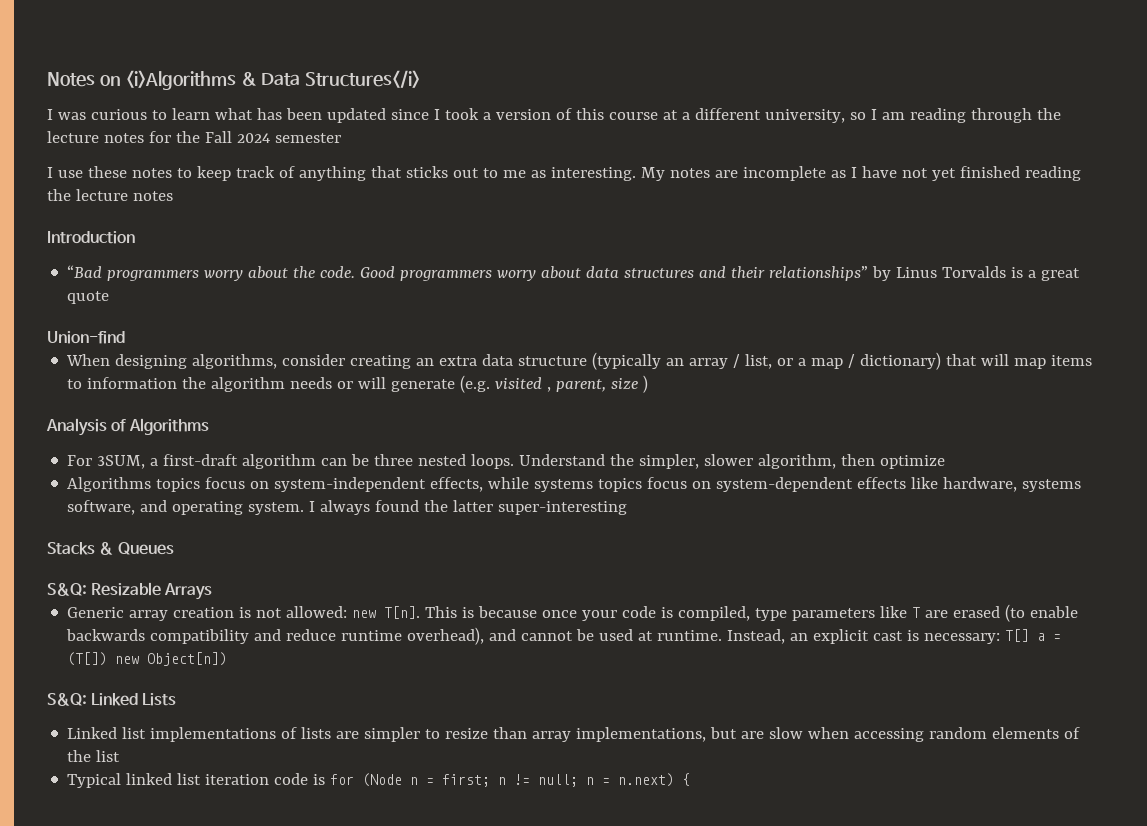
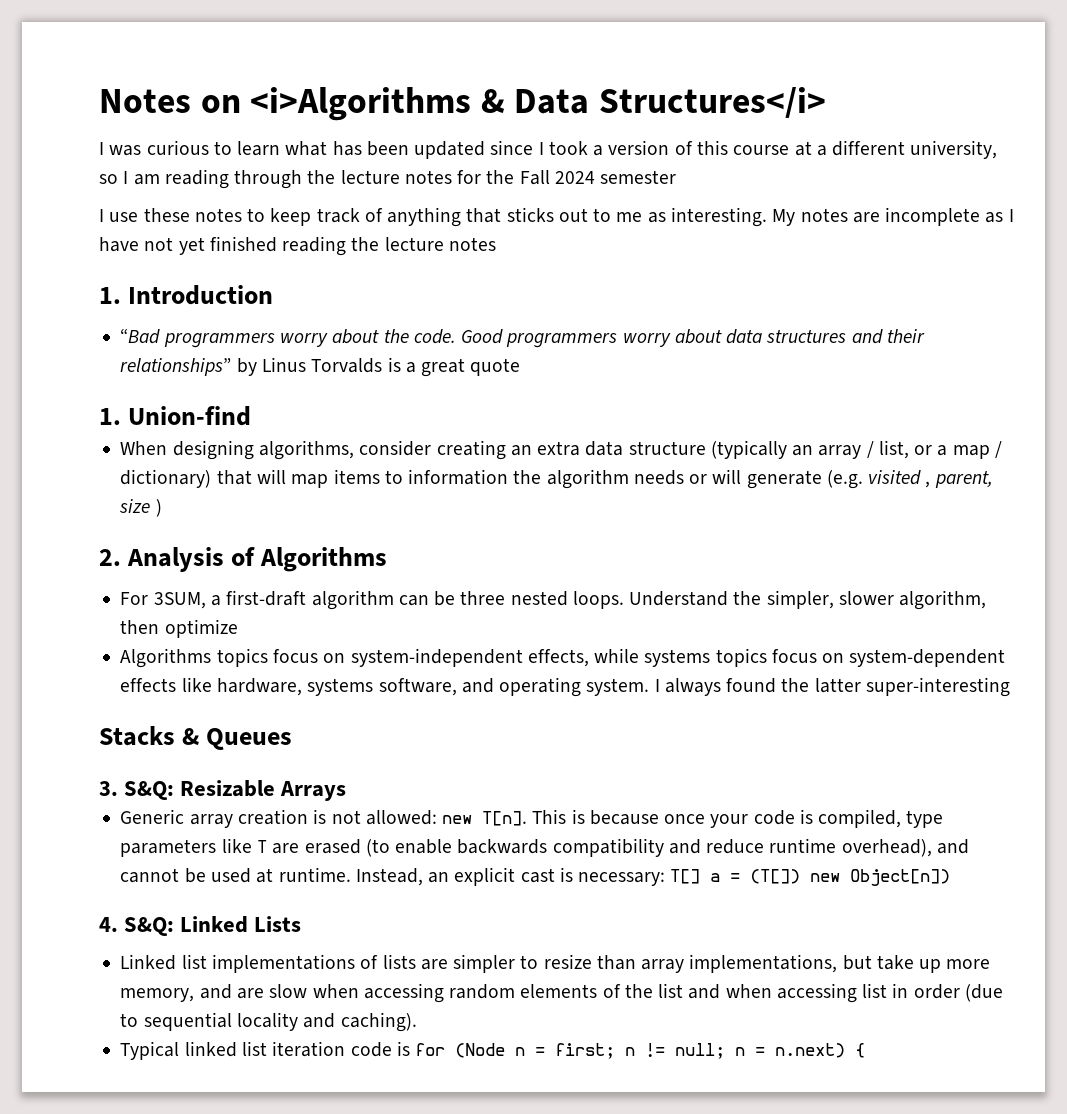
(173, 196) none -> [99,287,121,304] 1.
(110, 297) none -> [99,408,121,425] 1.
(649, 384) none -> [99,549,121,566] 2.
(174, 548) none -> [99,781,118,796] 3.
(228, 659) none -> [99,917,118,932] 4.
(738, 733) none -> [876,955,991,973] [120,984,232,1002] take up more memory, and
(121, 756) none -> [688,983,1003,1003] [120,1012,417,1032] and when accessing list in order (due to sequential locality and caching).

